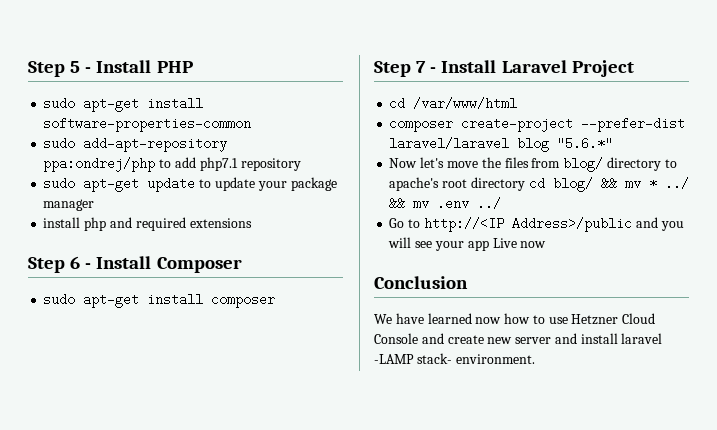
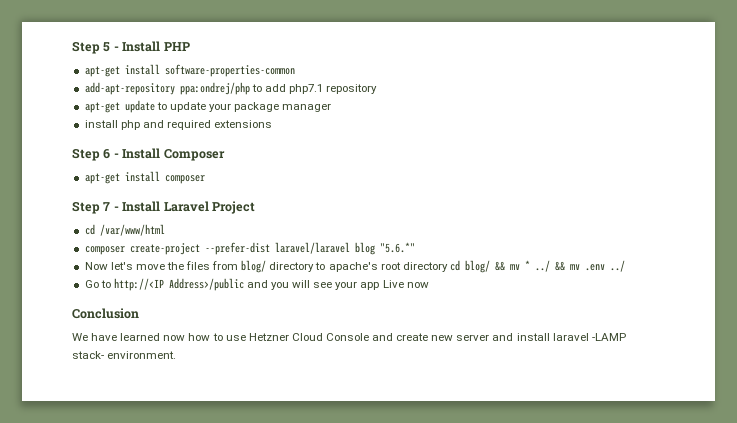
[43,97,76,110] sudo -> (190, 46) none
[43,137,76,150] sudo -> (295, 70) none
[43,177,76,190] sudo -> (378, 89) none
[43,293,76,306] sudo -> (225, 155) none

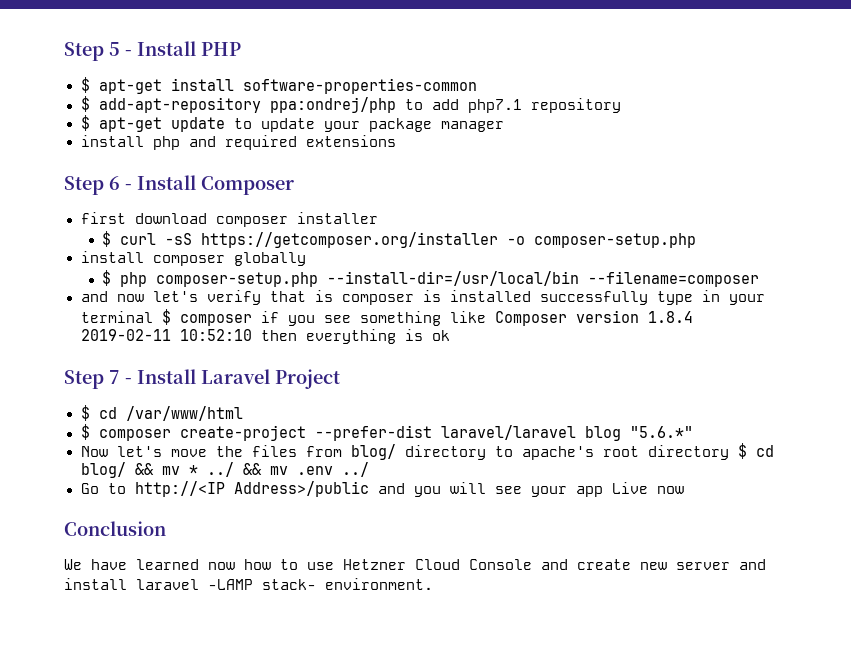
(190, 46) none -> [80,77,90,93] $
(295, 70) none -> [80,96,90,112] $
(378, 89) none -> [80,115,90,131] $
[84,171,205,184] apt-get install composer -> [80,212,378,227] [102,231,697,248] [80,251,306,266] [102,270,760,287] [80,290,765,305] [80,309,693,326] [80,329,450,344] first download composer installer // $ curl -sS https://getcomposer.org/installer -o composer-setup.php // install composer globally // $ php composer-setup.php --install-dir=/usr/local/bin --filename=composer // and now let's verify that is composer is installed successfully type in your terminal $ composer if you see something like Composer version 1.8.4 2019-02-11 10:52:10 then everything is ok
(255, 207) none -> [80,405,90,421] $
(165, 230) none -> [80,424,90,440] $
(448, 267) none -> [737,443,747,459] $

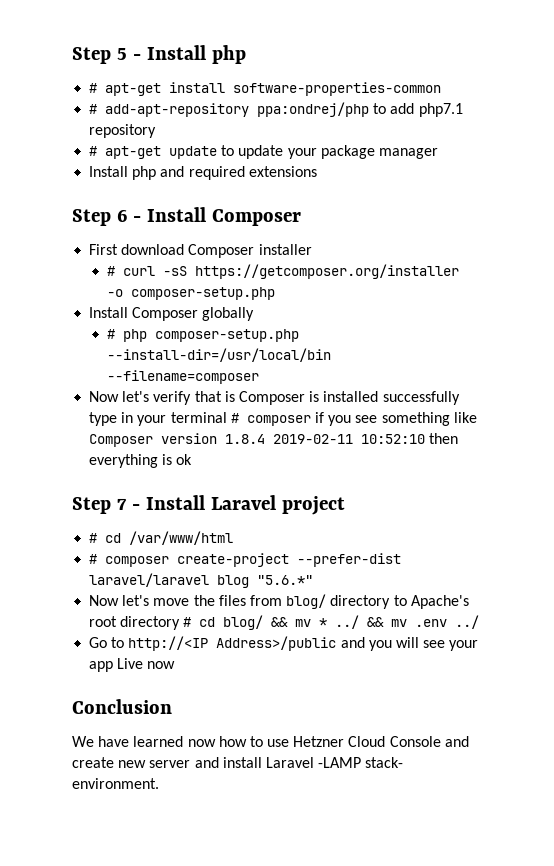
[201,42,241,56] [80,77,90,93] PHP // $ -> [211,45,246,64] [89,83,98,93] php // #
[80,96,90,112] $ -> [89,104,98,114] #
[80,115,90,131] $ -> [89,146,98,156] #
[80,135,144,147] install -> [89,166,129,177] Install
[80,212,288,227] first download composer -> [89,244,255,258] First download Composer
[102,231,112,247] $ -> [107,266,116,276] #
[80,251,225,266] install composer -> [89,307,199,321] Install Composer
[102,270,112,286] $ -> [107,329,116,339] #
[80,291,144,302] and now -> [89,391,120,402] Now
[341,294,414,305] composer -> [238,391,305,405] Composer
[161,309,171,325] $ -> [230,413,239,423] #
[275,369,340,389] [80,405,90,421] Project // $ -> [281,496,345,515] [89,533,98,543] project // #
[80,424,90,440] $ -> [89,554,98,564] #
[521,446,594,460] apache's -> [410,595,469,609] Apache's
[737,443,747,459] $ -> [183,617,192,627] #
[136,579,199,590] laravel -> [265,757,314,768] Laravel

